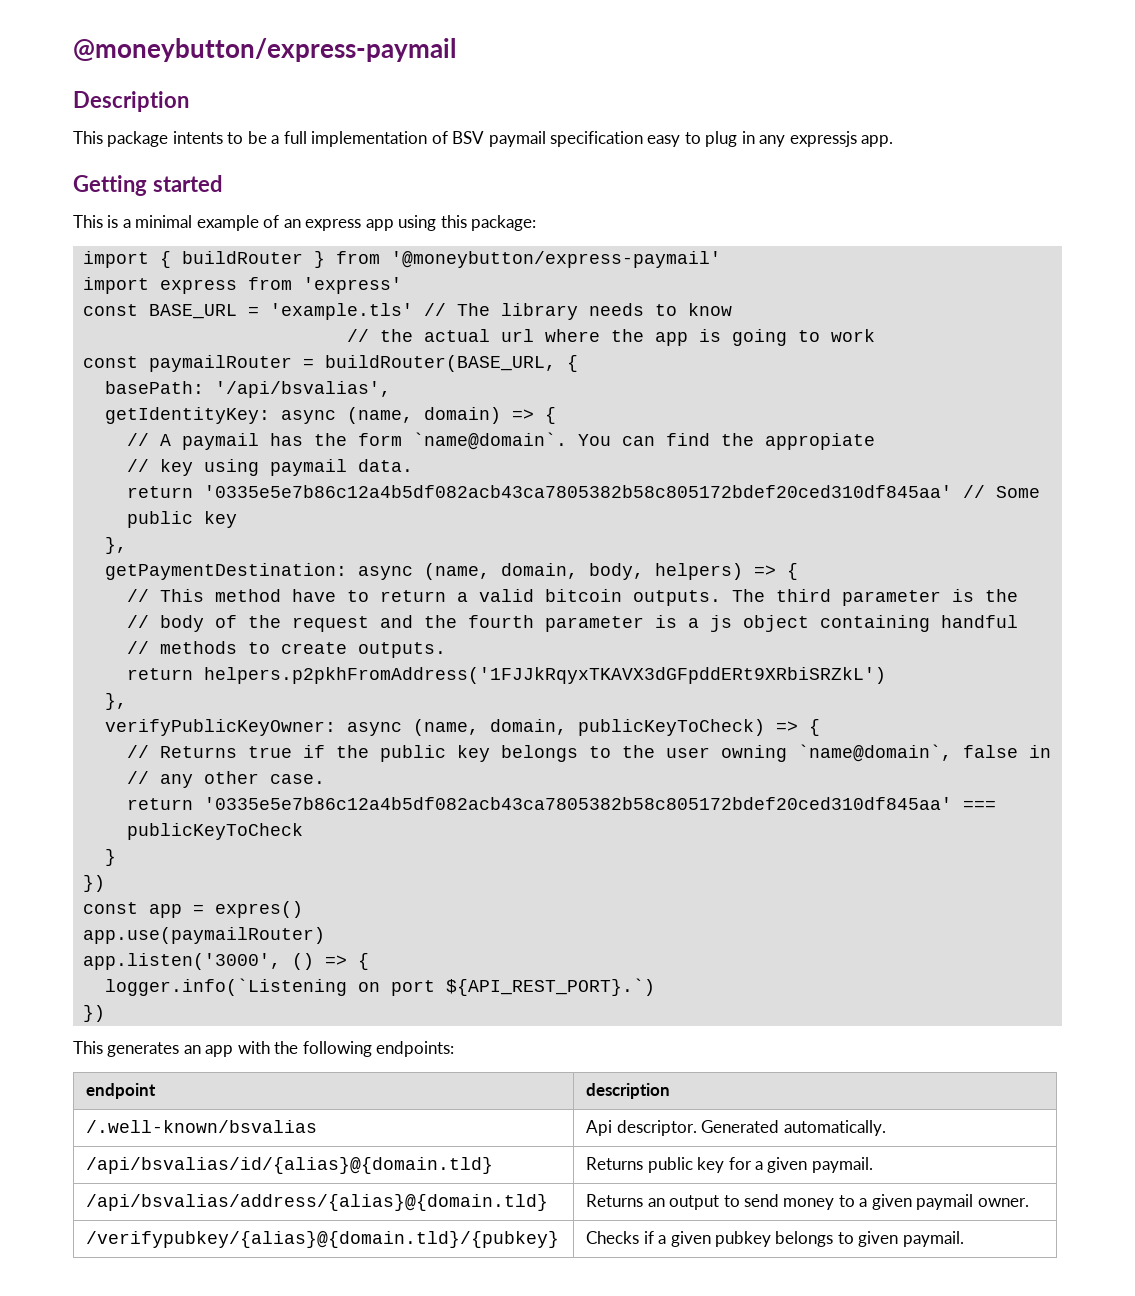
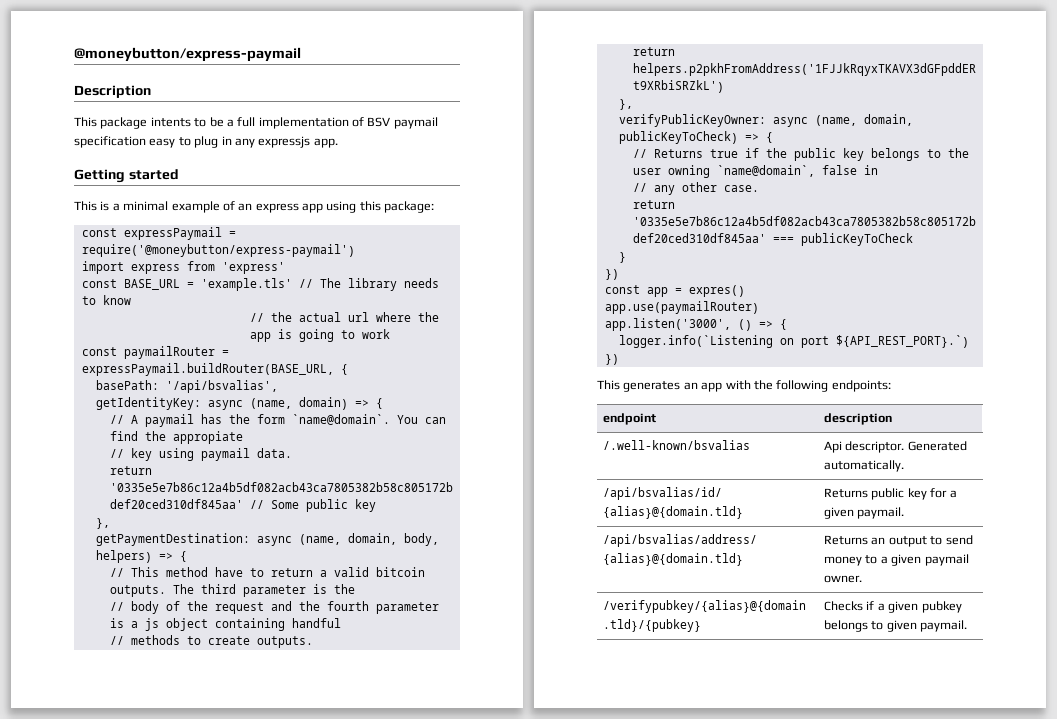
[82,251,721,268] import { buildRouter } from '@moneybutton/express-paymail' -> [81,227,236,240] [81,244,355,257] const expressPaymail = require('@moneybutton/express-paymail')
[324,355,556,372] buildRouter(BASE_URL, -> [81,363,334,376] expressPaymail.buildRouter(BASE_URL,

